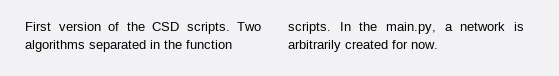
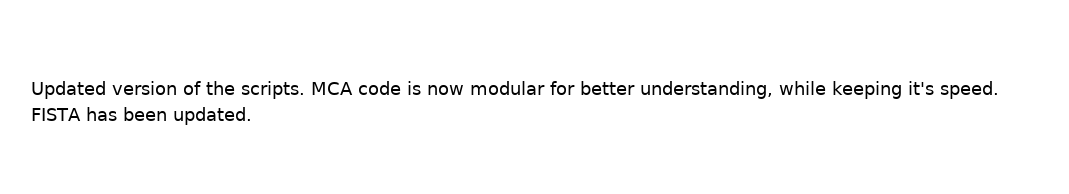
[25,22,51,31] First -> [31,81,106,99] Updated
[152,22,261,34] [25,40,232,52] [288,22,524,34] [288,40,438,52] CSD scripts. Two algorithms separated in the function scripts. In the main.py, a network is arbitrarily created for now. -> [241,81,999,99] [31,107,252,125] scripts. MCA code is now modular for better understanding, while keeping it's speed. FISTA has been updated.

